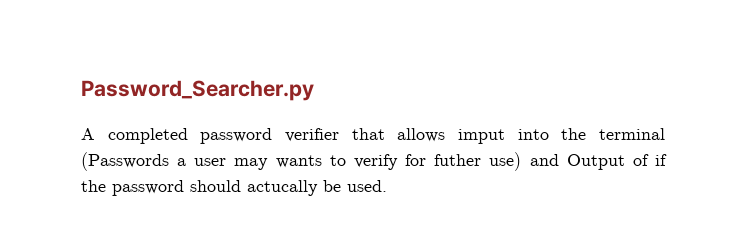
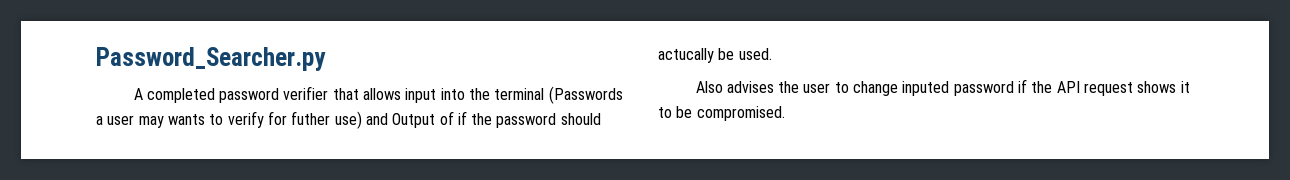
[458,129,506,144] imput -> [405,88,437,103] input
(387, 186) none -> [695,79,1190,96] [658,106,785,121] // Also advises the user to change inputed password if the API request shows it to be compromised.

